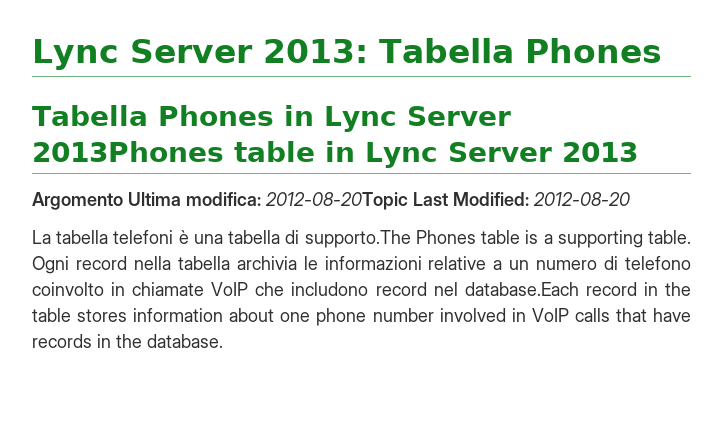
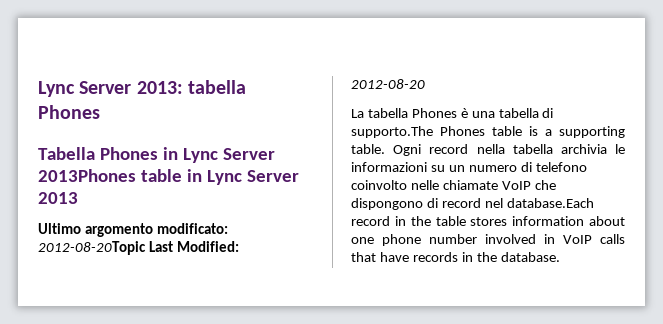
[378,38,514,63] Tabella -> [187,80,246,94] tabella
[32,192,261,210] Argomento Ultima modifica: -> [38,223,228,237] Ultimo argomento modificato:
[113,230,174,244] telefoni -> [411,108,457,118] Phones
[428,256,503,270] relative a -> [430,165,445,172] su
[111,282,126,296] in -> [410,180,439,190] nelle
[291,282,369,296] includono -> [351,198,438,210] dispongono di

